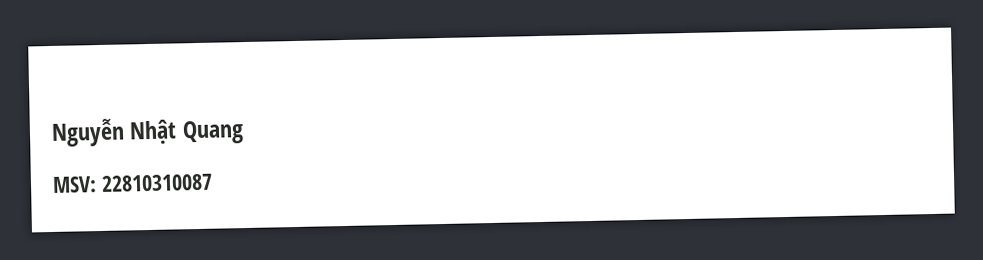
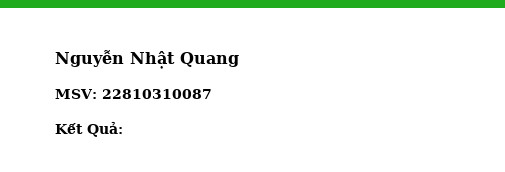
(213, 182) none -> [55,121,123,137] // Kết Quả:

